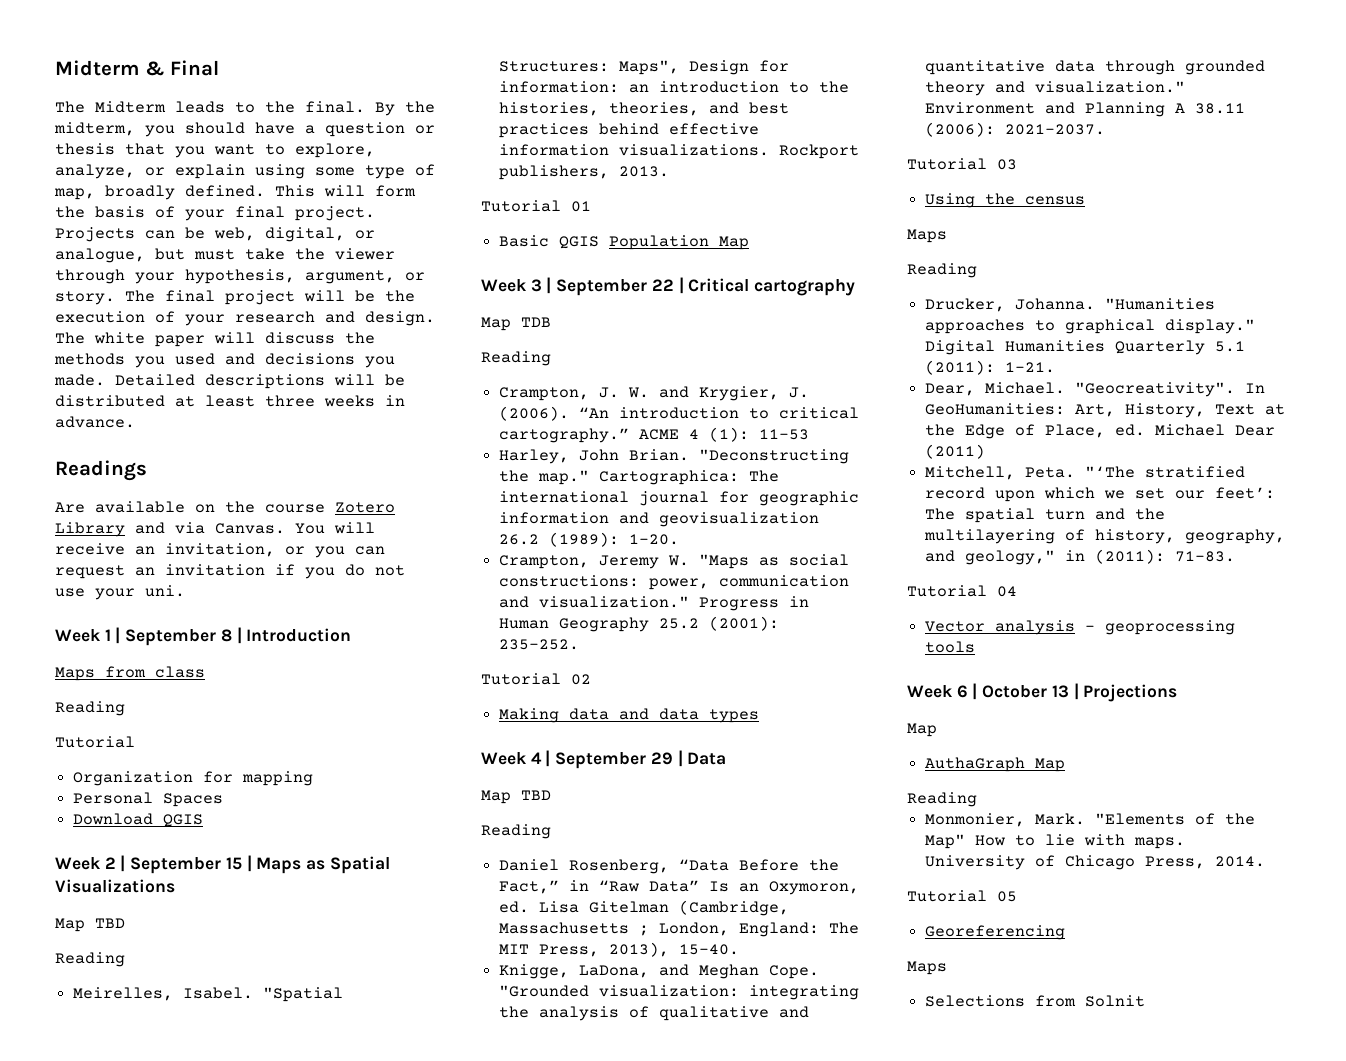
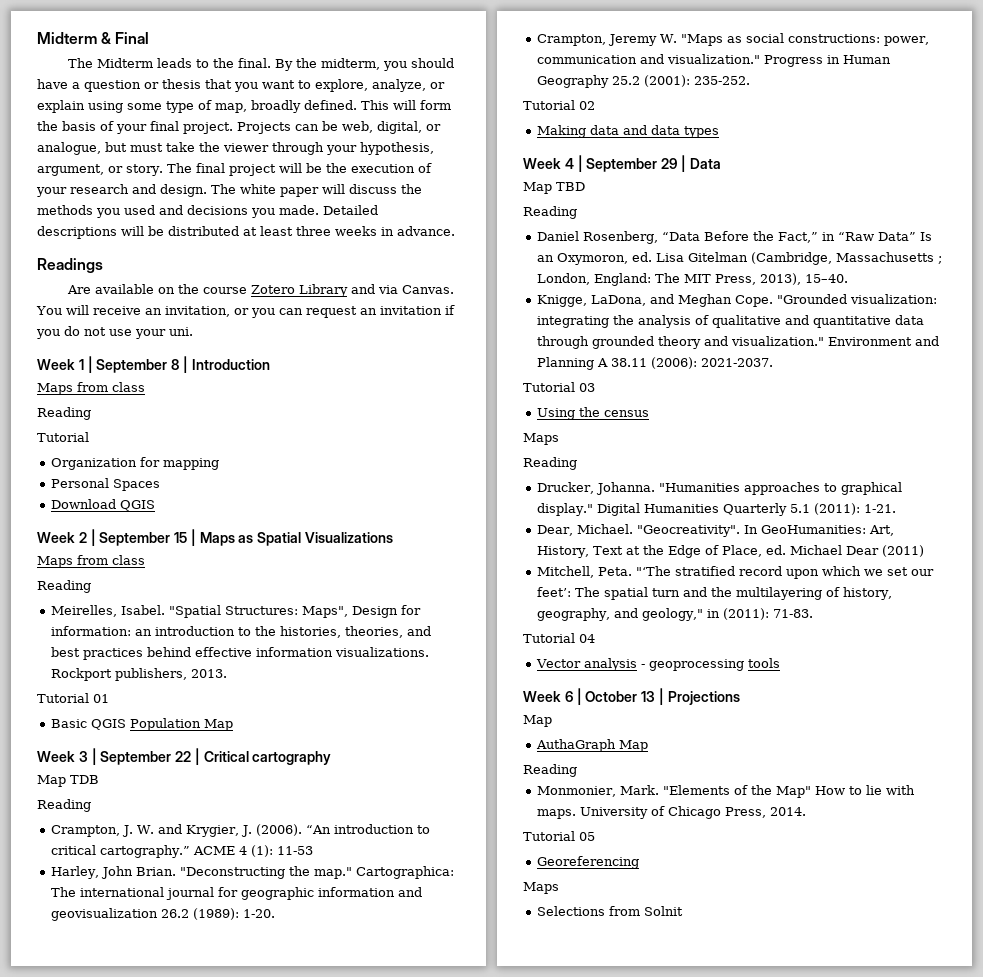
[55,918,125,932] Map TBD -> [37,555,145,568] Maps from class

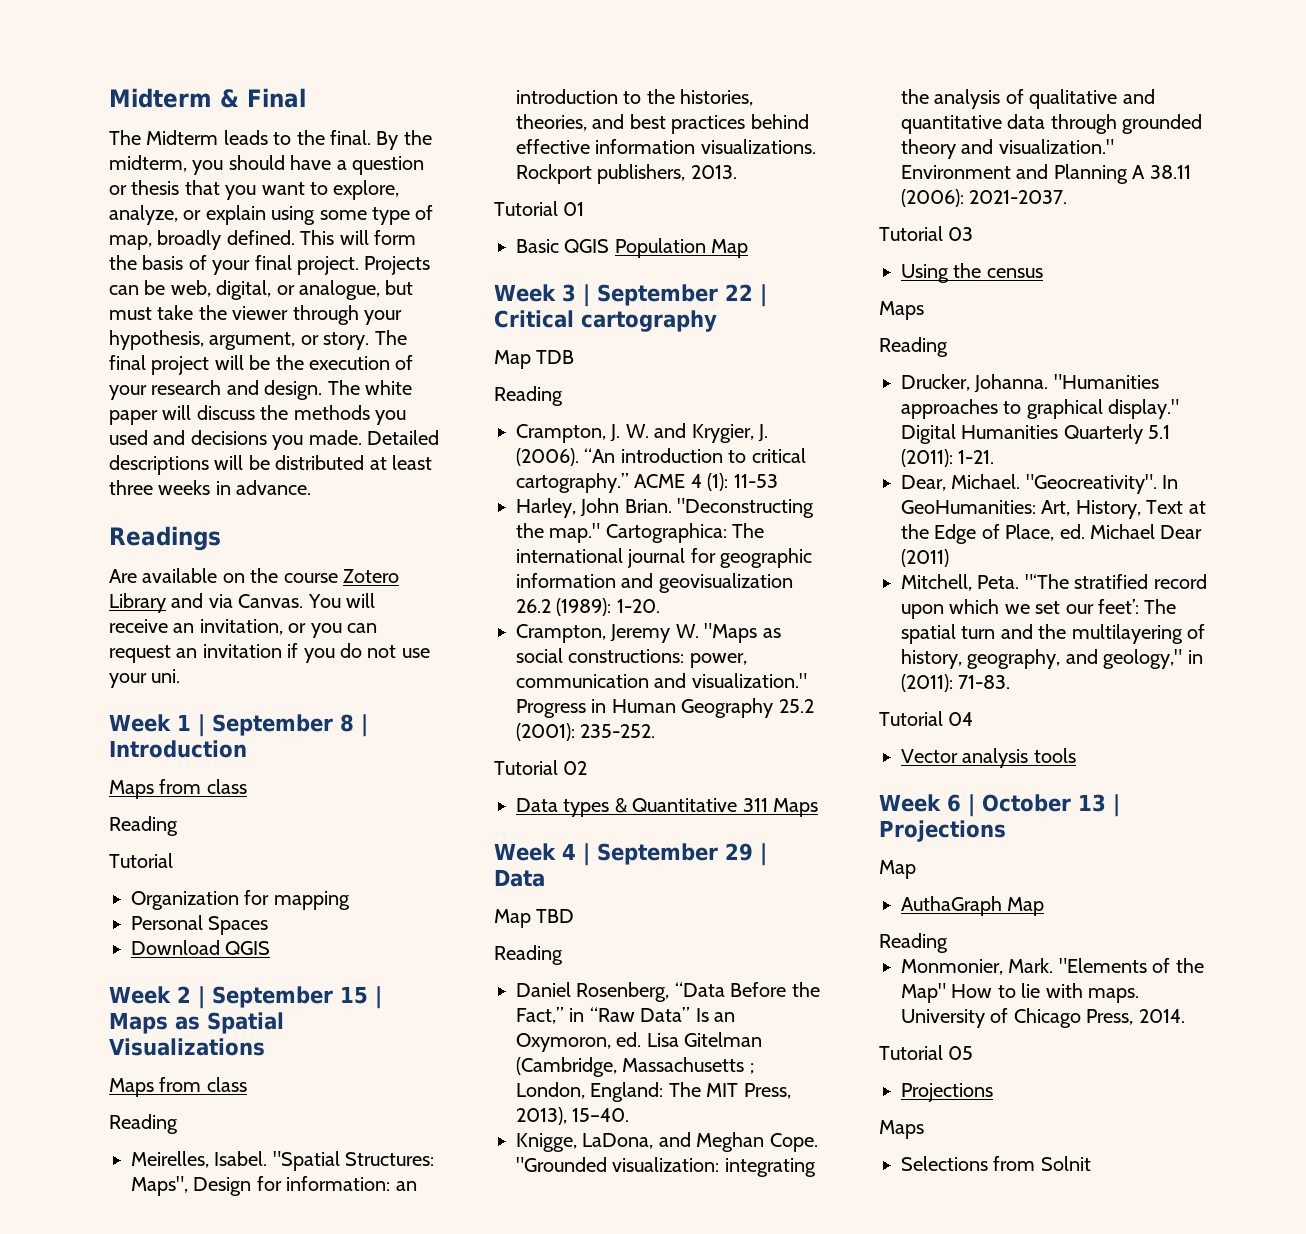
[536,125,719,138] Making data and data types -> [516,798,818,817] Data types & Quantitative 311 Maps
[640,659,744,671] - geoprocessing -> (1029, 758) none
[536,856,639,869] Georeferencing -> [901,1083,993,1102] Projections

